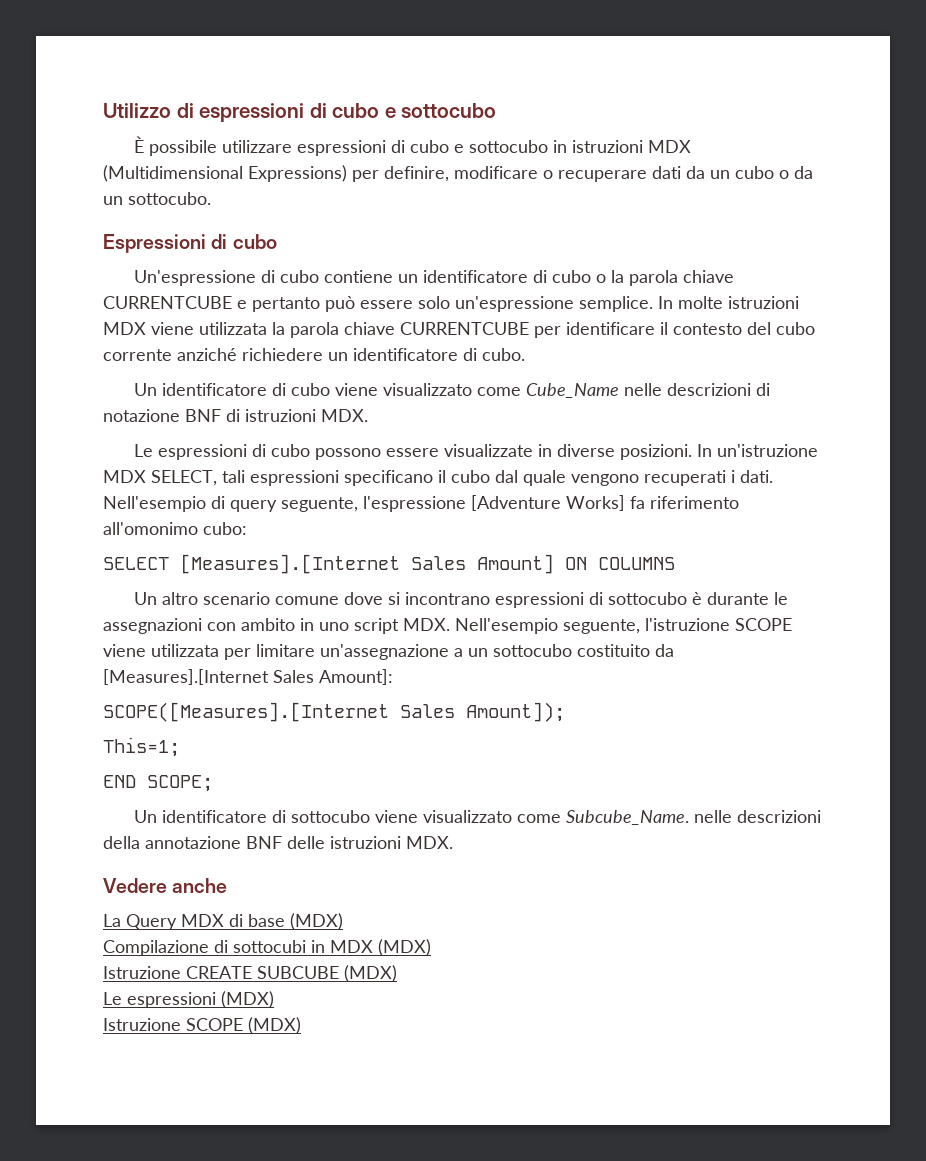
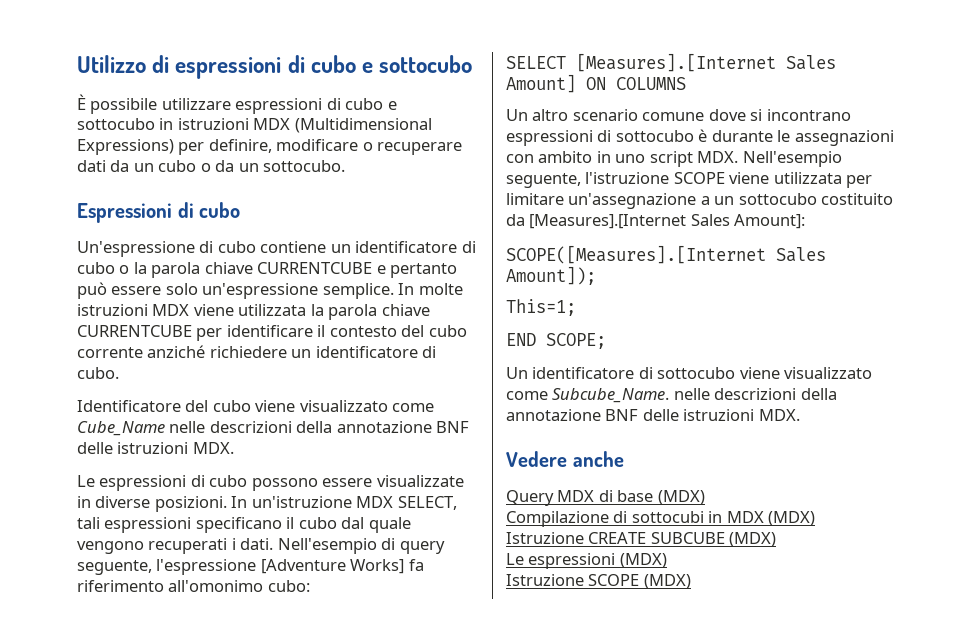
[133,383,286,396] Un identificatore di -> [77,400,209,412] Identificatore del
[755,383,770,396] [103,409,240,422] di notazione BNF di -> [296,421,470,433] [77,442,113,454] della annotazione BNF delle
[103,914,121,927] La -> (624, 459) none

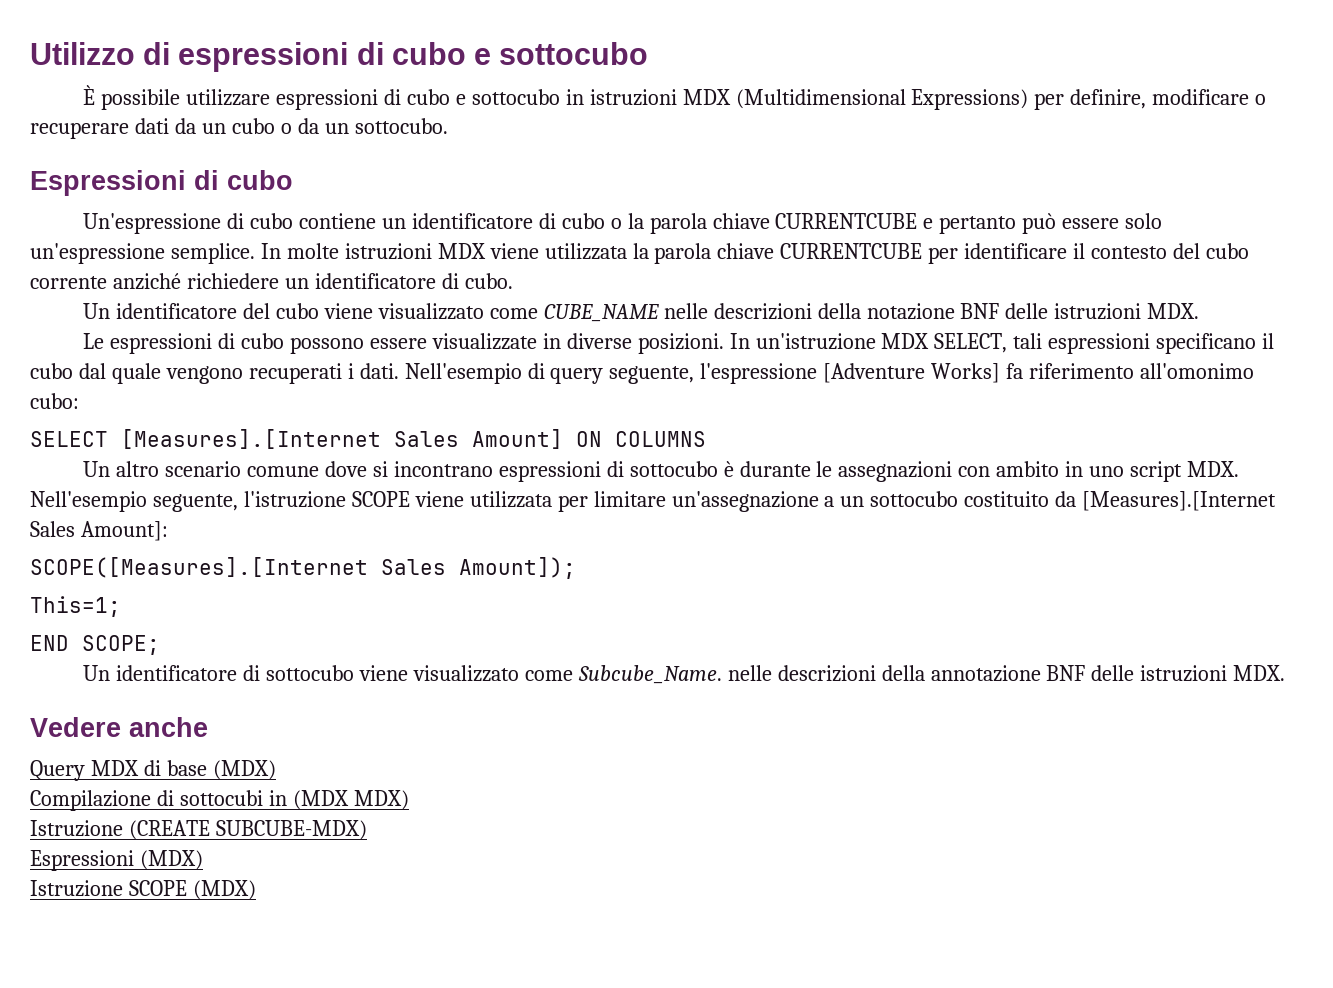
[77,400,181,412] Identificatore -> [83,303,238,319] Un identificatore
[77,421,432,436] Cube_Name nelle descrizioni della annotazione -> [543,303,955,322] CUBE_NAME nelle descrizioni della notazione
[726,511,816,526] [506,532,777,547] [506,553,616,569] MDX (MDX) // Istruzione CREATE SUBCUBE (MDX) // Le espressioni -> [292,790,409,810] [30,820,367,840] [30,850,134,871] (MDX MDX) // Istruzione (CREATE SUBCUBE-MDX) // Espressioni

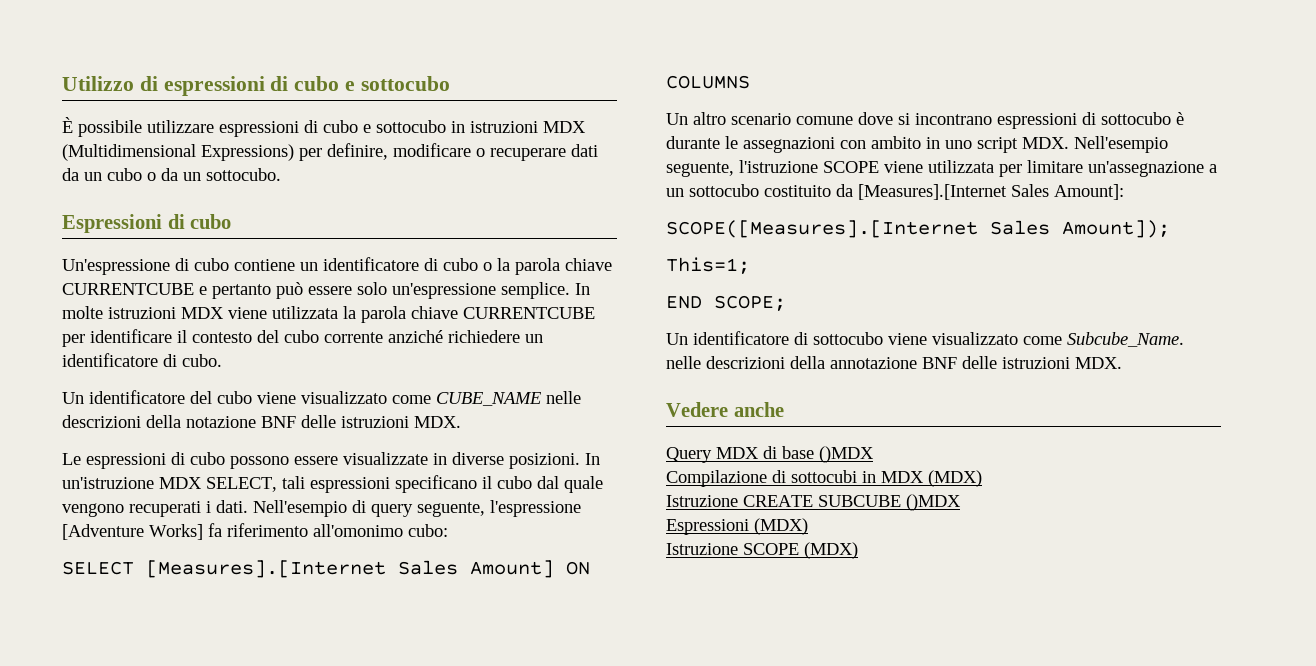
[212,760,276,780] (MDX) -> [819,446,874,463] ()MDX
[292,790,409,810] [30,820,367,840] (MDX MDX) // Istruzione (CREATE SUBCUBE-MDX) -> [881,470,982,487] [666,494,961,511] MDX (MDX) // Istruzione CREATE SUBCUBE ()MDX

